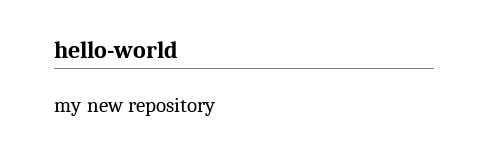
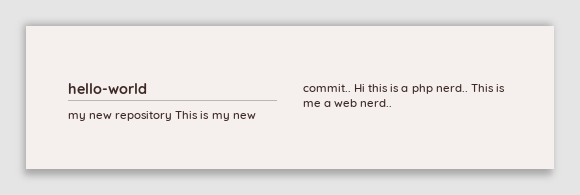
(217, 106) none -> [175,111,256,121] [303,84,505,94] [303,99,393,108] This is my new commit.. Hi this is a php nerd.. This is me a web nerd..

